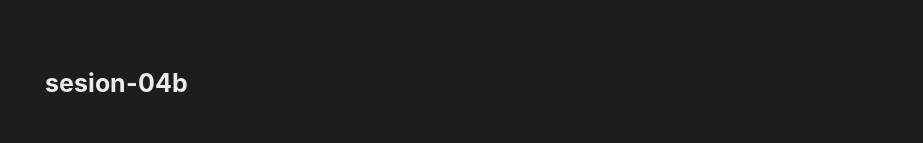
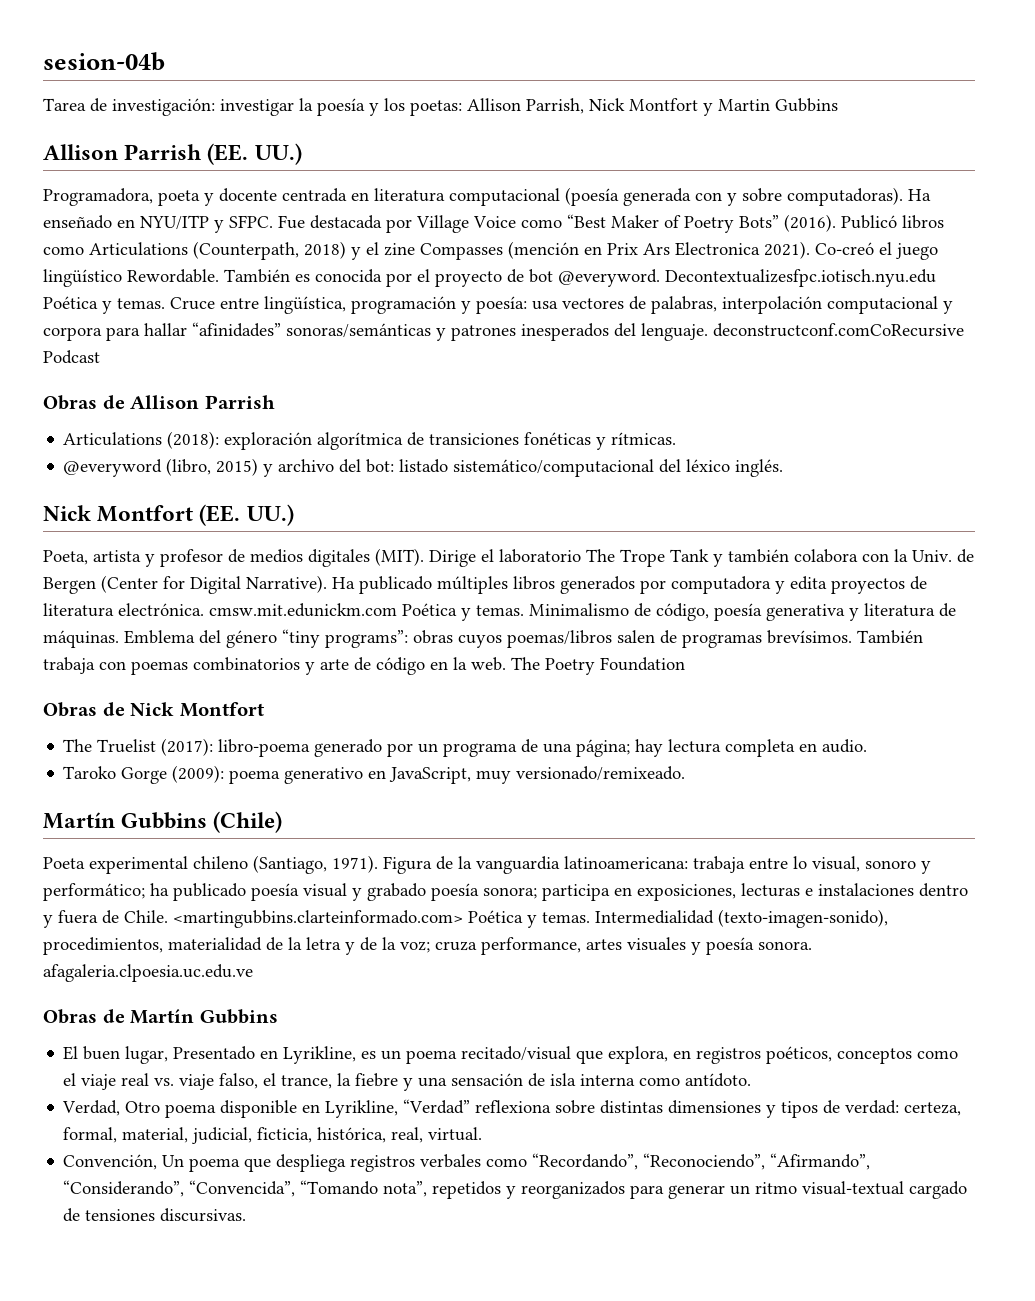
(188, 82) none -> [43,98,838,116] [43,143,302,165] [43,187,931,206] [43,214,944,233] [43,241,938,260] [43,269,936,287] [43,296,953,314] [43,322,964,341] [43,350,100,364] [43,395,275,410] [63,431,677,450] [63,458,784,477] [43,504,294,526] [43,548,974,567] [43,575,927,594] [43,603,956,621] [43,629,923,648] [43,657,685,675] [43,702,264,717] [63,738,868,757] [63,765,686,784] [43,811,283,833] [43,855,931,874] [43,883,968,901] [43,909,888,928] [43,937,812,955] [43,964,253,982] [43,1009,278,1024] [63,1046,959,1064] [63,1073,752,1091] [62,1099,962,1118] [63,1127,483,1144] [63,1153,871,1172] [63,1180,968,1199] [63,1208,247,1222] // Tarea de investigación: investigar la poesía y los poetas: Allison Parrish, Nick Montfort y Martin Gubbins // Allison Parrish (EE. UU.) // Programadora, poeta y docente centrada en literatura computacional (poesía generada con y sobre computadoras). Ha enseñado en NYU/ITP y SFPC. Fue destacada por Village Voice como “Best Maker of Poetry Bots” (2016). Publicó libros como Articulations (Counterpath, 2018) y el zine Compasses (mención en Prix Ars Electronica 2021). Co-creó el juego lingüístico Rewordable. También es conocida por el proyecto de bot @everyword. Decontextualizesfpc.iotisch.nyu.edu Poética y temas. Cruce entre lingüística, programación y poesía: usa vectores de palabras, interpolación computacional y corpora para hallar “afinidades” sonoras/semánticas y patrones inesperados del lenguaje. deconstructconf.comCoRecursive Podcast // Obras de Allison Parrish // Articulations (2018): exploración algorítmica de transiciones fonéticas y rítmicas. // @everyword (libro, 2015) y archivo del bot: listado sistemático/computacional del léxico inglés. // Nick Montfort (EE. UU.) // Poeta, artista y profesor de medios digitales (MIT). Dirige el laboratorio The Trope Tank y también colabora con la Univ. de Bergen (Center for Digital Narrative). Ha publicado múltiples libros generados por computadora y edita proyectos de literatura electrónica. cmsw.mit.edunickm.com Poética y temas. Minimalismo de código, poesía generativa y literatura de máquinas. Emblema del género “tiny programs”: obras cuyos poemas/libros salen de programas brevísimos. También trabaja con poemas combinatorios y arte de código en la web. The Poetry Foundation // Obras de Nick Montfort // The Truelist (2017): libro-poema generado por un programa de una página; hay lectura completa en audio. // Taroko Gorge (2009): poema generativo en JavaScript, muy versionado/remixeado. // Martín Gubbins (Chile) // Poeta experimental chileno (Santiago, 1971). Figura de la vanguardia latinoamericana: trabaja entre lo visual, sonoro y performático; ha publicado poesía visual y grabado poesía sonora; participa en exposiciones, lecturas e instalaciones dentro y fuera de Chile. <martingubbins.clarteinformado.com> Poética y temas. Intermedialidad (texto-imagen-sonido), procedimientos, materialidad de la letra y de la voz; cruza performance, artes visuales y poesía sonora. afagaleria.clpoesia.uc.edu.ve // Obras de Martín Gubbins // El buen lugar, Presentado en Lyrikline, es un poema recitado/visual que explora, en registros poéticos, conceptos como el viaje real vs. viaje falso, el trance, la fiebre y una sensación de isla interna como antídoto. // Verdad, Otro poema disponible en Lyrikline, “Verdad” reflexiona sobre distintas dimensiones y tipos de verdad: certeza, formal, material, judicial, ficticia, histórica, real, virtual. // Convención, Un poema que despliega registros verbales como “Recordando”, “Reconociendo”, “Afirmando”, “Considerando”, “Convencida”, “Tomando nota”, repetidos y reorganizados para generar un ritmo visual-textual cargado de tensiones discursivas.

